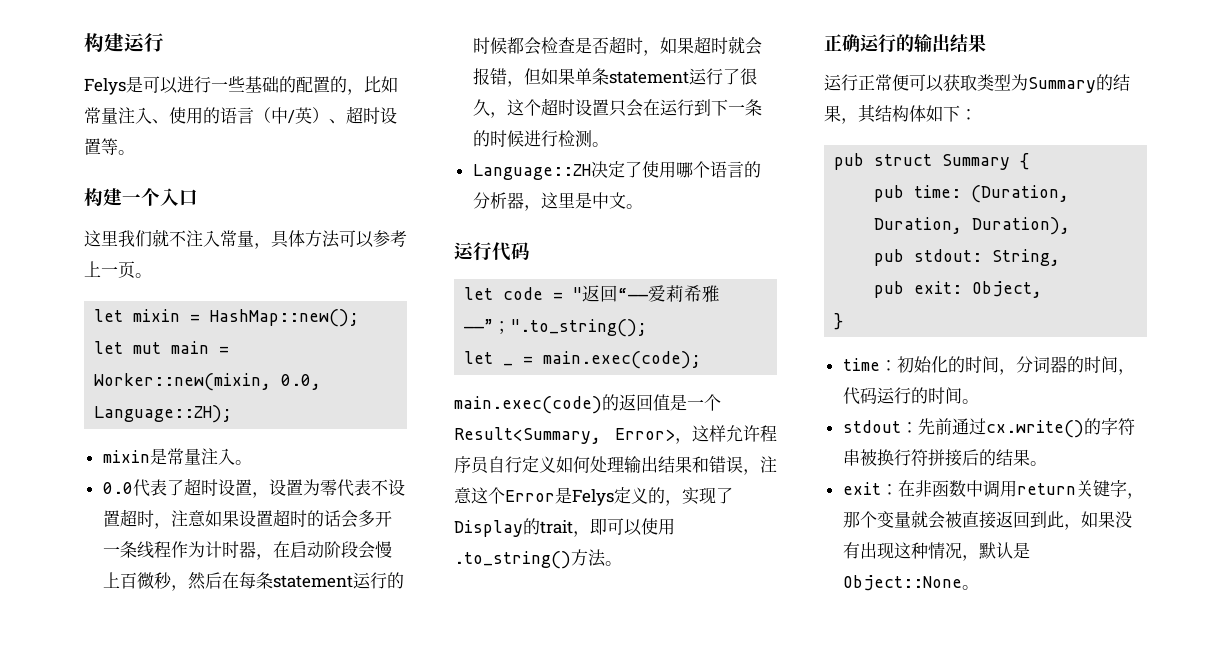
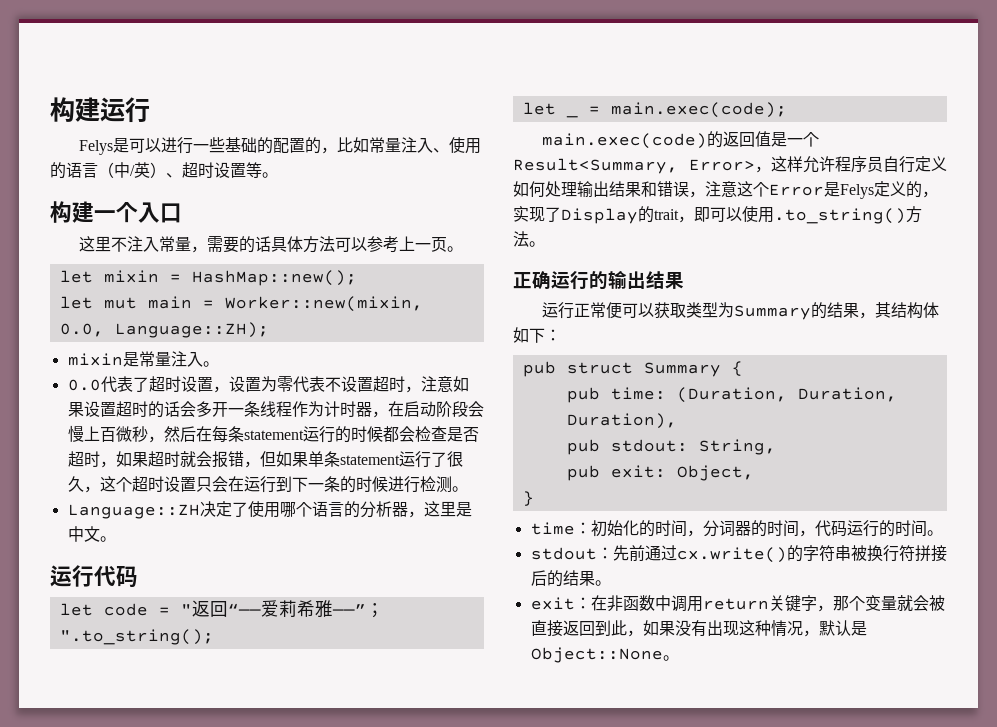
[118,229,169,247] 我们就 -> (111, 244) none
(271, 246) none -> [206,236,271,253] 需要的话

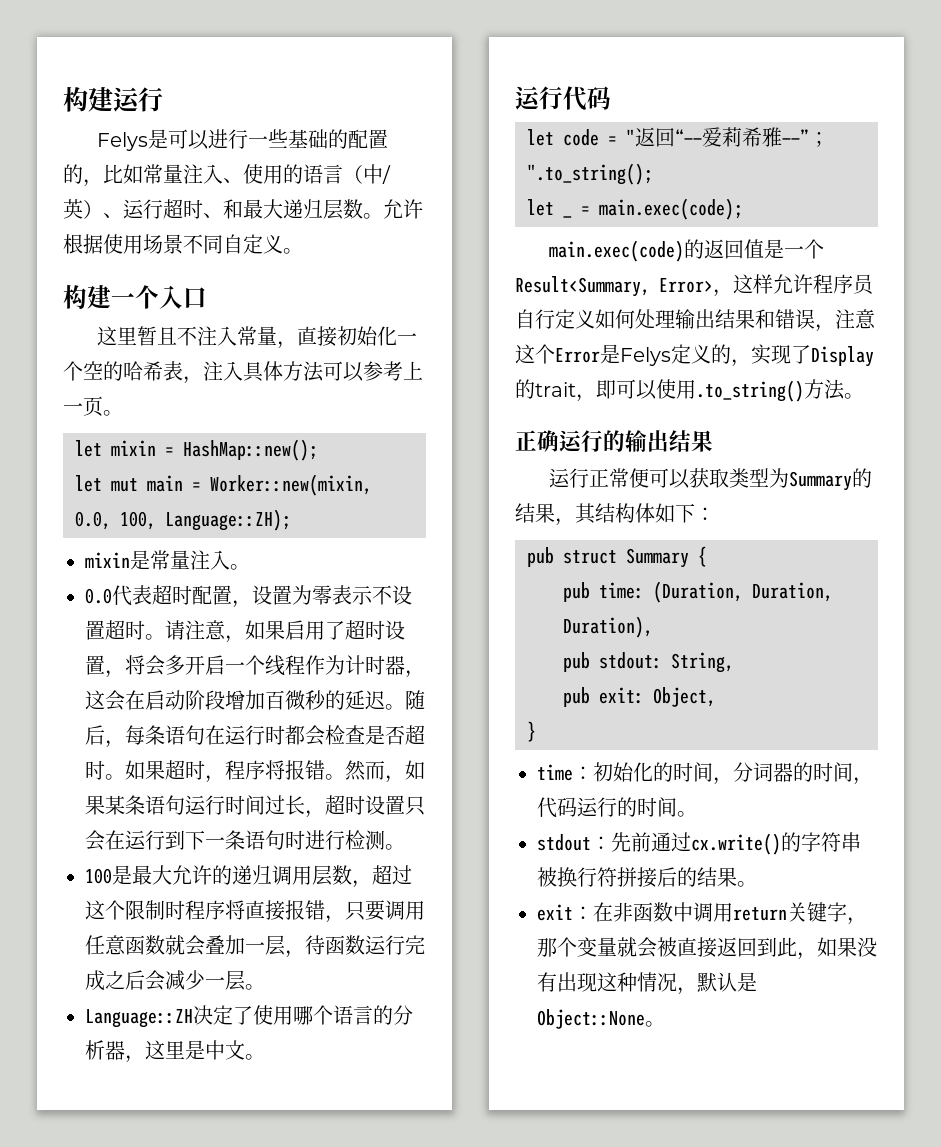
[182,162,262,178] 超时设置等 -> [123,199,423,220] [63,234,283,254] 运行超时、和最大递归层数。允许根据使用场景不同自定义
(111, 244) none -> [137,326,178,346] 暂且
[206,236,271,253] 需要的话 -> [297,326,418,347] [63,361,243,384] 直接初始化一个空的哈希表，注入
(104, 330) none -> [120,511,156,530] 100,
[132,376,469,393] [67,401,260,418] 了超时设置，设置为零代表不设置超时，注意如果设置超时的话会多开一条 -> [152,585,412,608] [85,620,405,643] [85,655,265,678] 超时配置，设置为零表示不设置超时。请注意，如果启用了超时设置，将会多开启一个
(388, 414) none -> [85,690,125,711] 这会
[467,401,484,417] [67,425,383,443] 会慢上百微秒，然后在每条statement运行的时候 -> [225,690,425,710] [85,725,285,748] 增加百微秒的延迟。随后，每条语句在运行时
[99,461,116,468] ， -> [105,774,125,780] 。
[179,451,463,468] [67,476,132,493] 就会报错，但如果单条statement运行了很久，这个 -> [205,760,425,783] [85,795,325,818] ，程序将报错。然而，如果某条语句运行时间过长，
[339,476,388,493] 的时候 -> [245,830,305,850] 语句时
(468, 489) none -> [85,865,412,888] [85,900,425,923] [85,935,425,958] [85,970,265,991] // 100是最大允许的递归调用层数，超过这个限制时程序将直接报错，只要调用任意函数就会叠加一层，待函数运行完成之后会减少一层。

